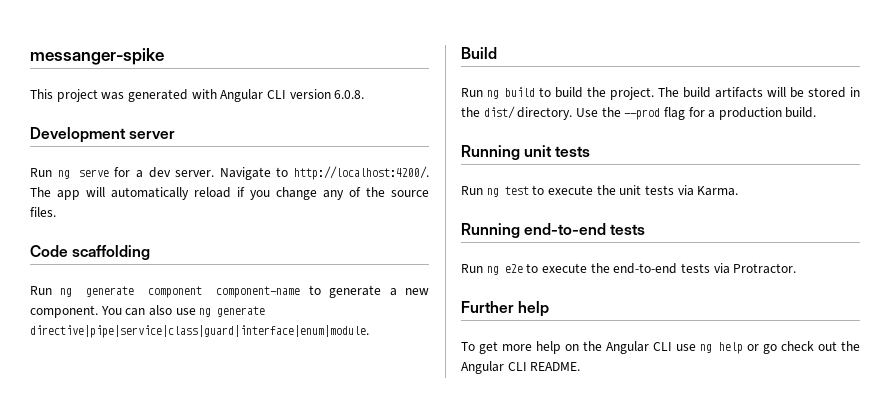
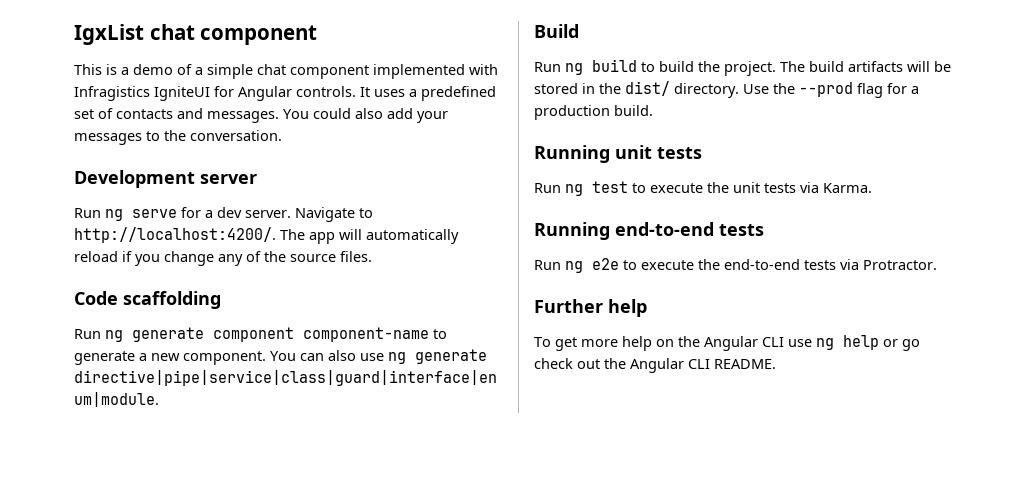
[30,48,164,65] [30,89,365,102] messanger-spike // This project was generated with Angular CLI version 6.0.8. -> [74,24,318,45] [74,64,498,79] [74,86,496,101] [74,108,448,123] [74,130,282,145] IgxList chat component // This is a demo of a simple chat component implemented with Infragistics IgniteUI for Angular controls. It uses a predefined set of contacts and messages. You could also add your messages to the conversation.

